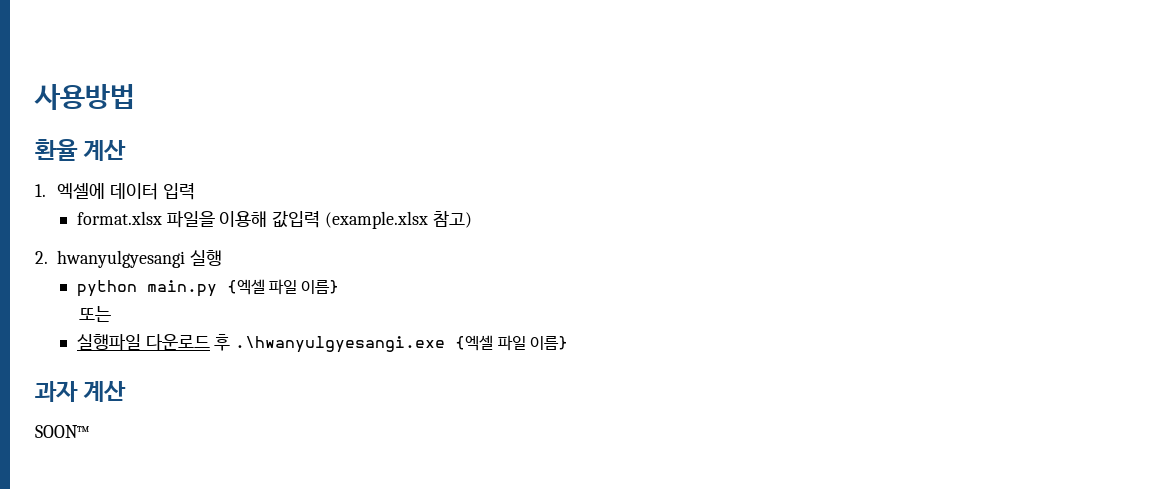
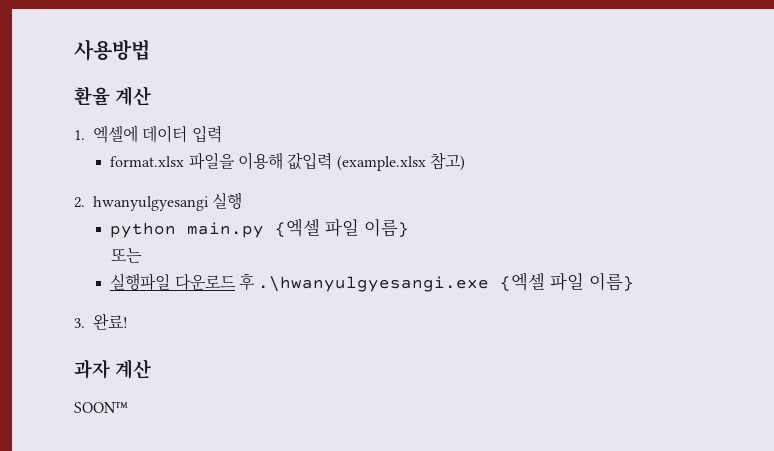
(568, 343) none -> [74,313,128,330] // 3. 완료!

